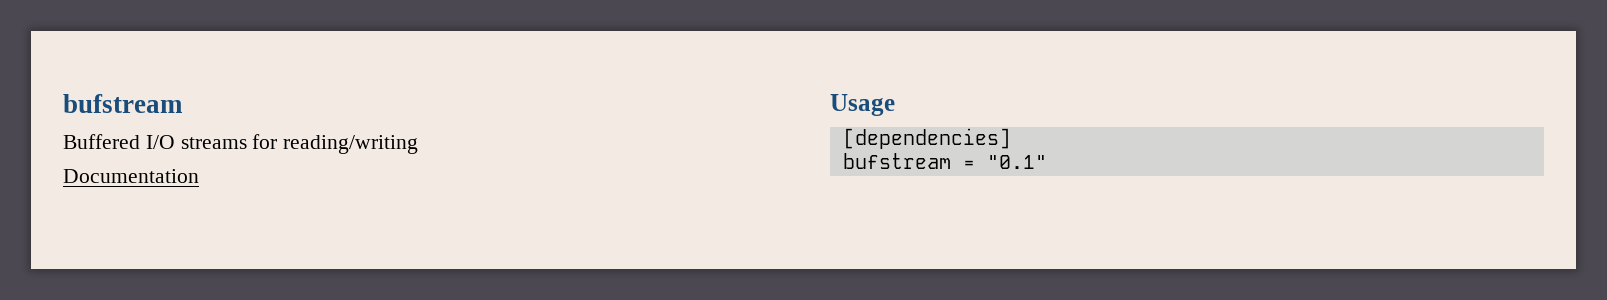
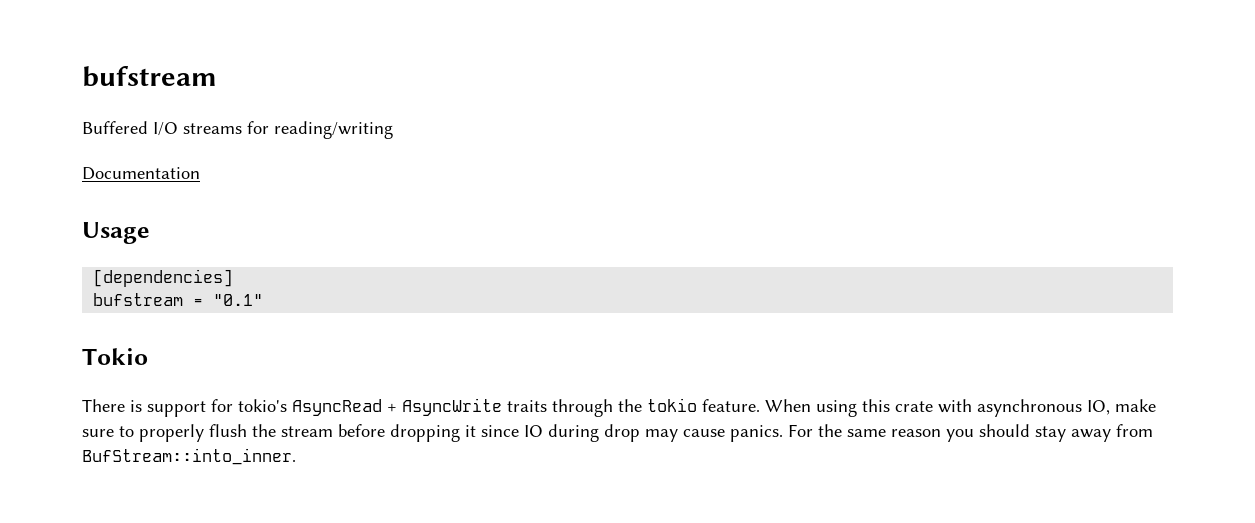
(1047, 162) none -> [82,348,148,365] [82,398,1156,417] [82,424,1153,442] [82,448,296,465] // Tokio // There is support for tokio's AsyncRead + AsyncWrite traits through the tokio feature. When using this crate with asynchronous IO, make sure to properly flush the stream before dropping it since IO during drop may cause panics. For the same reason you should stay away from BufStream::into_inner.

